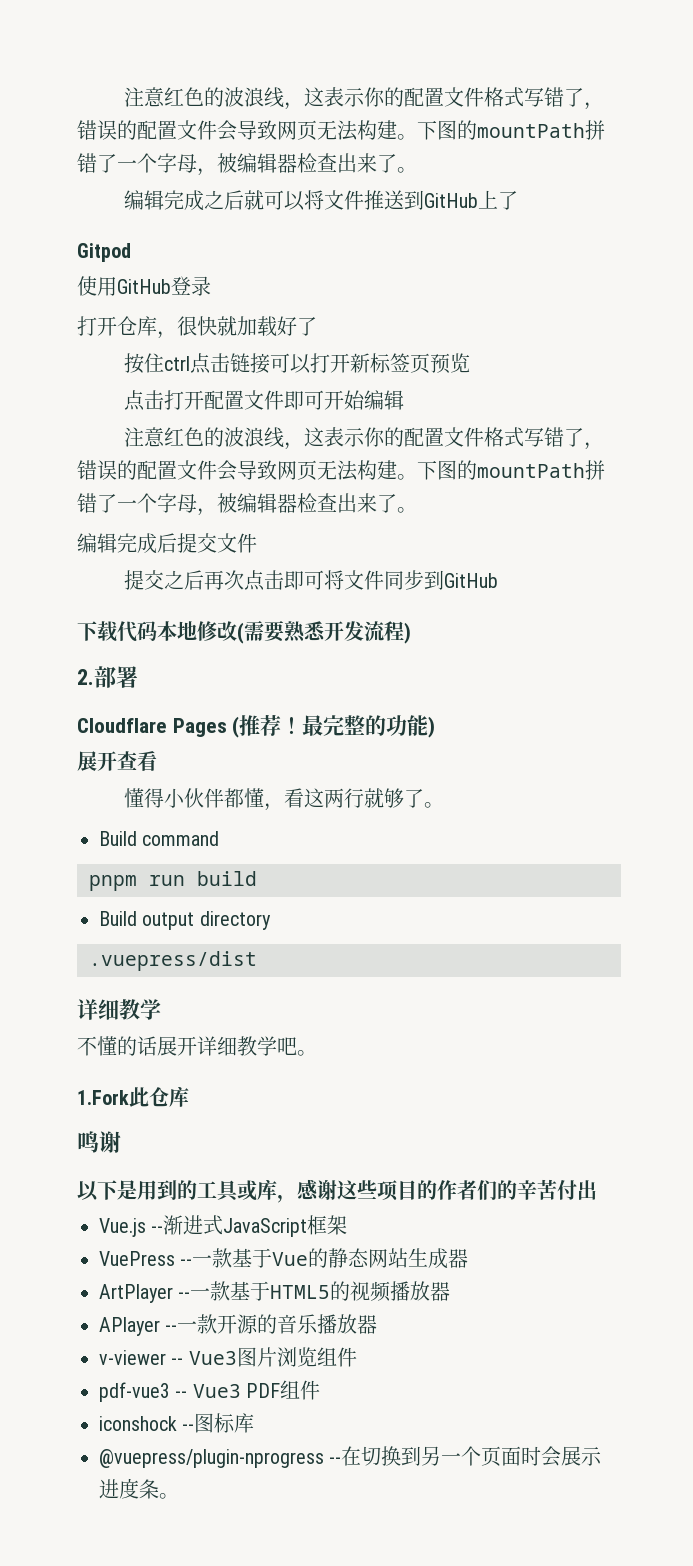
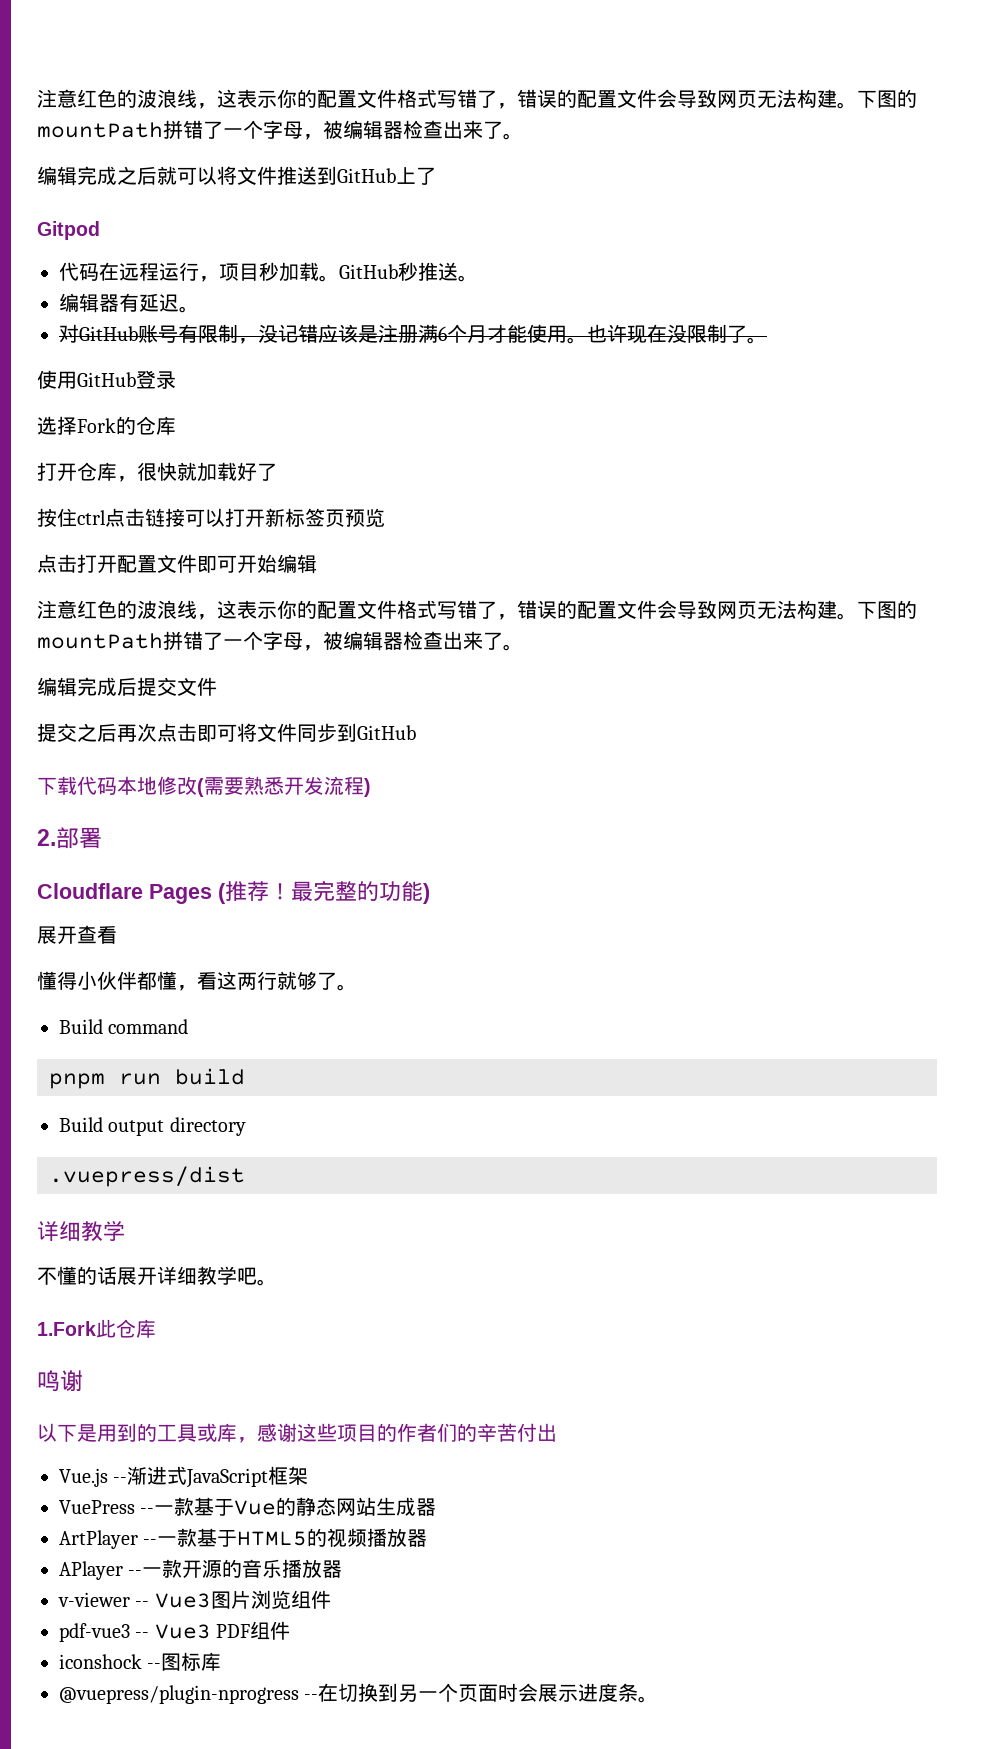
(131, 252) none -> [59,262,478,282] [59,293,199,313] [59,324,767,344] // 代码在远程运行，项目秒加载。GitHub秒推送。 // 编辑器有延迟。 // 对GitHub账号有限制，没记错应该是注册满6个月才能使用。也许现在没限制了。
(211, 286) none -> [37,416,176,435] // 选择Fork的仓库

